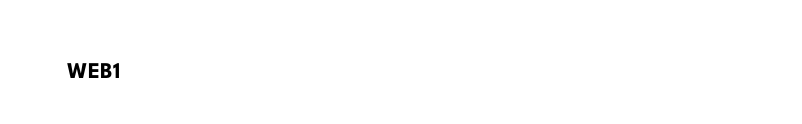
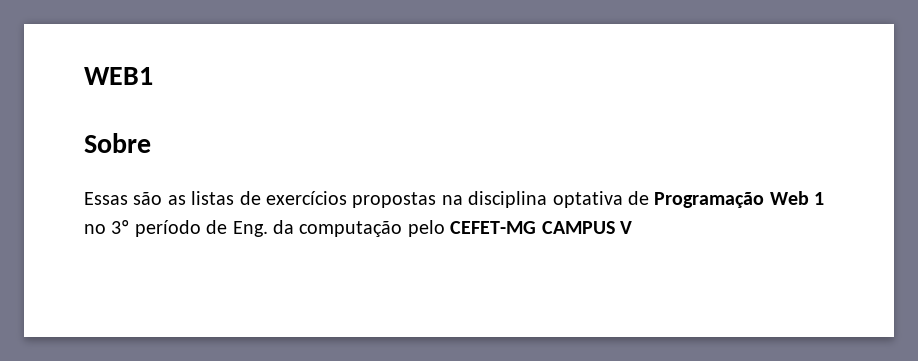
(120, 70) none -> [84,133,151,153] [84,191,825,208] [84,220,632,237] // Sobre // Essas são as listas de exercícios propostas na disciplina optativa de Programação Web 1 no 3º período de Eng. da computação pelo CEFET-MG CAMPUS V

